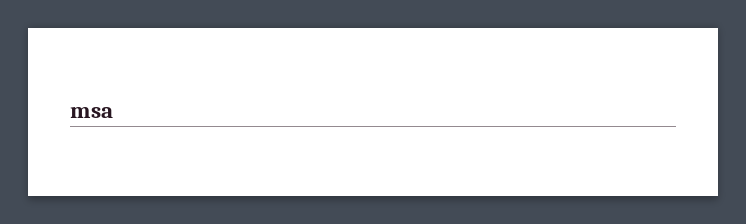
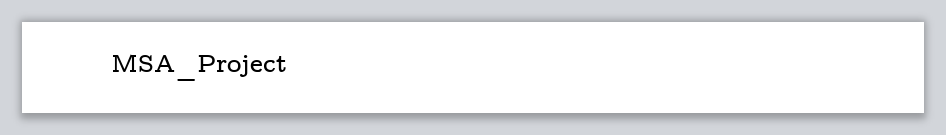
[70,107,113,118] msa -> [111,54,287,81] MSA_Project

